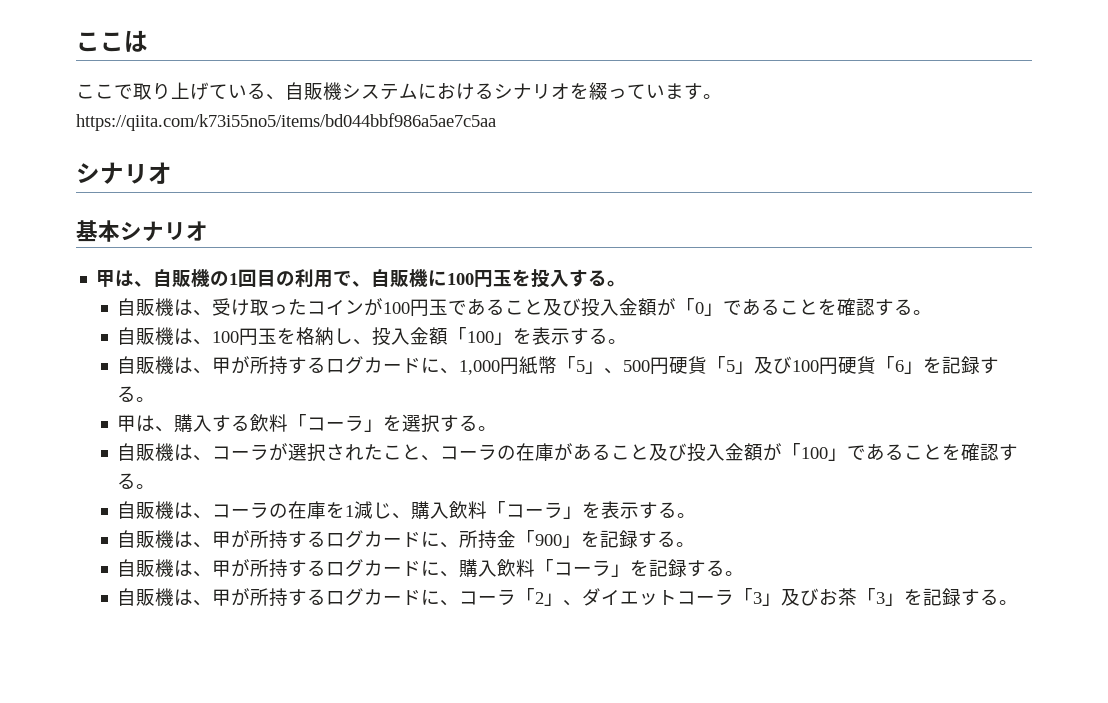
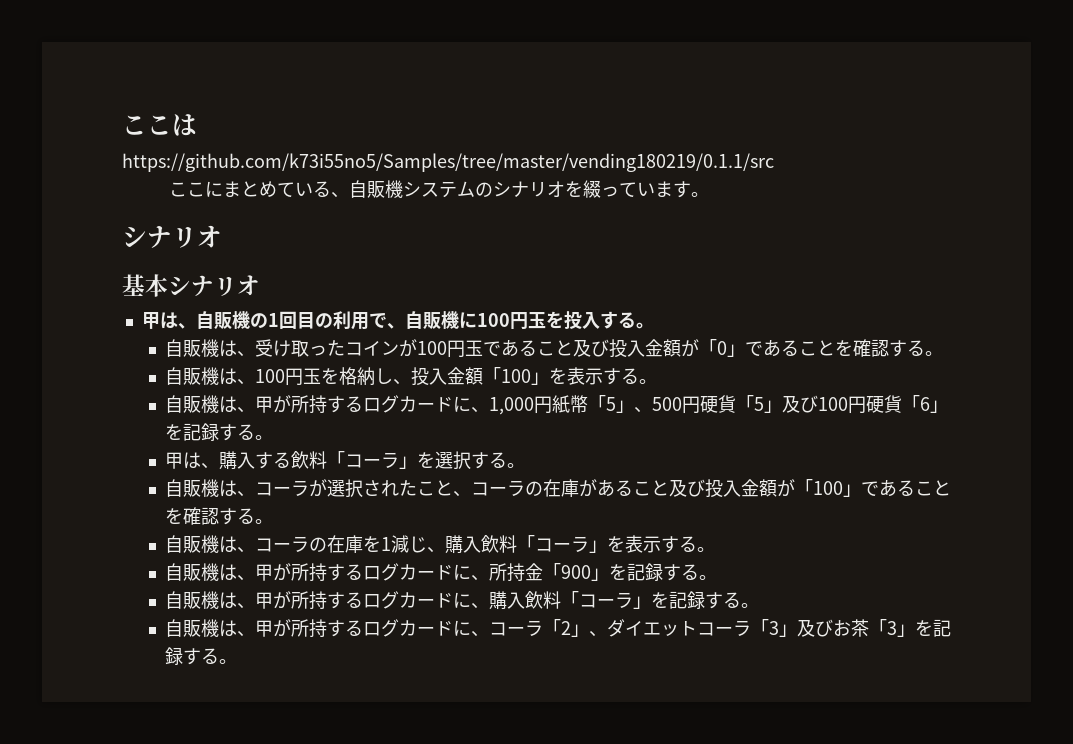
[76,82,209,100] // ここで取り上げ -> [122,153,774,172] [168,181,277,197] // https://github.com/k73i55no5/Samples/tree/master/vending180219/0.1.1/src // ここにまとめ
[418,83,494,100] における -> [474,182,493,197] の
[76,113,496,131] https://qiita.com/k73i55no5/items/bd044bbf986a5ae7c5aa -> (709, 194) none

